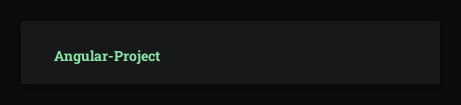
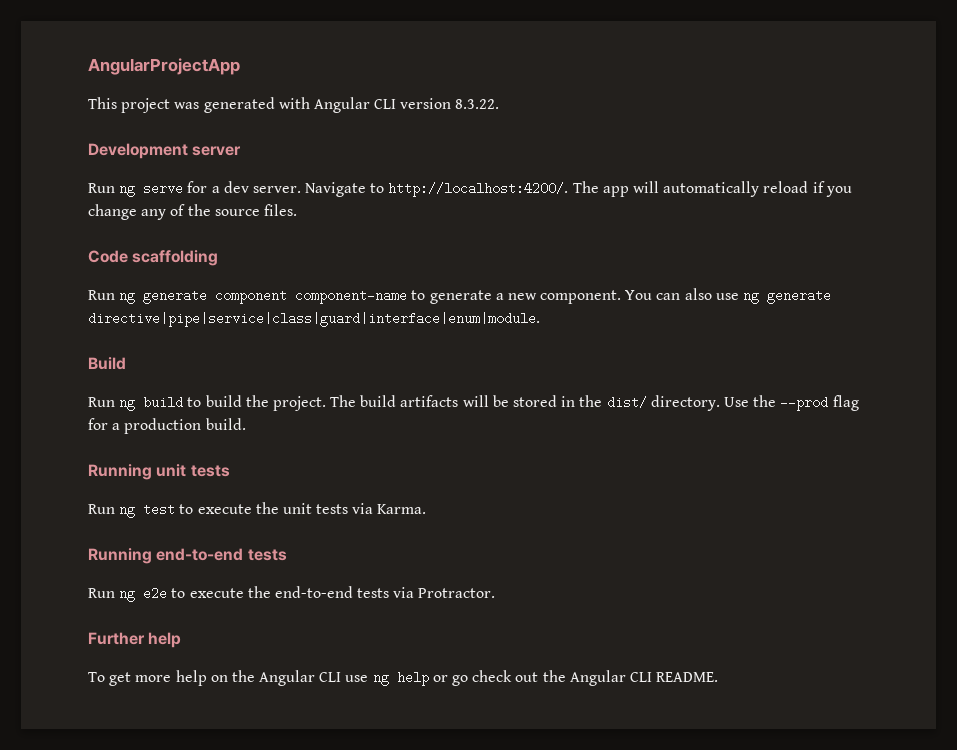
[54,50,160,64] Angular-Project -> [88,58,240,75] [88,97,500,113] [88,143,242,159] [88,181,852,197] [88,204,297,220] [88,250,219,266] [88,288,832,304] [88,312,540,327] [88,357,126,370] [88,395,859,411] [88,418,246,434] [88,464,230,480] [88,502,427,518] [88,548,287,564] [88,586,496,602] [88,632,182,648] [88,670,719,686] AngularProjectApp // This project was generated with Angular CLI version 8.3.22. // Development server // Run ng serve for a dev server. Navigate to http://localhost:4200/. The app will automatically reload if you change any of the source files. // Code scaffolding // Run ng generate component component-name to generate a new component. You can also use ng generate directive|pipe|service|class|guard|interface|enum|module. // Build // Run ng build to build the project. The build artifacts will be stored in the dist/ directory. Use the --prod flag for a production build. // Running unit tests // Run ng test to execute the unit tests via Karma. // Running end-to-end tests // Run ng e2e to execute the end-to-end tests via Protractor. // Further help // To get more help on the Angular CLI use ng help or go check out the Angular CLI README.

